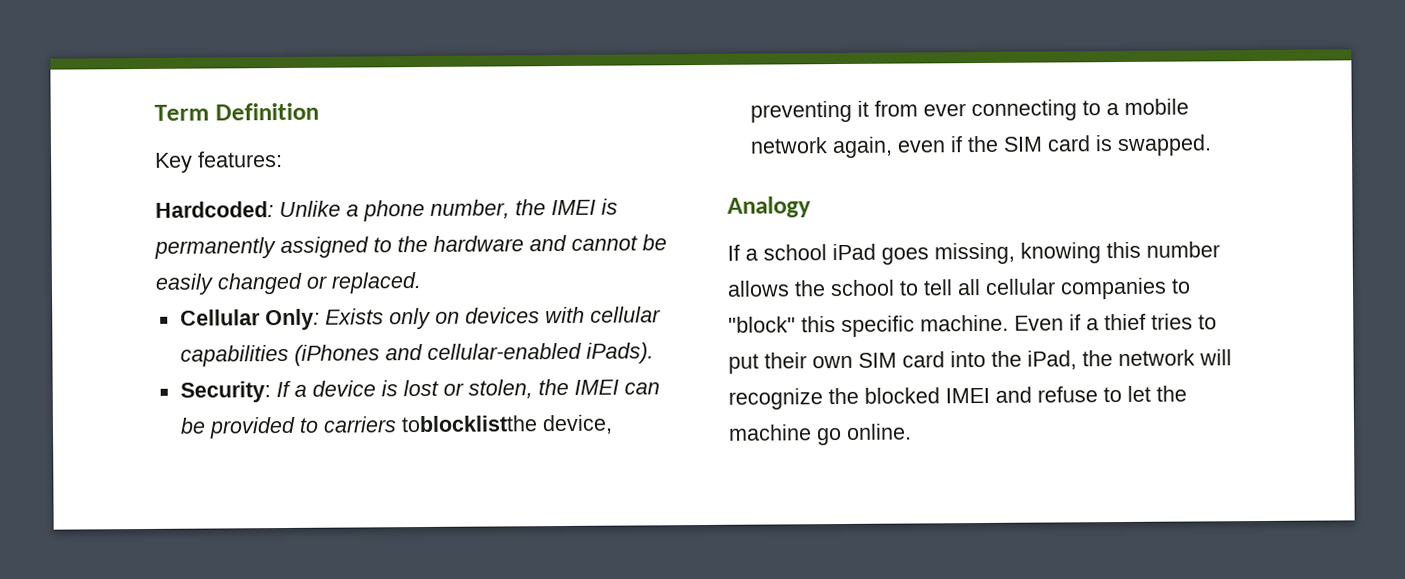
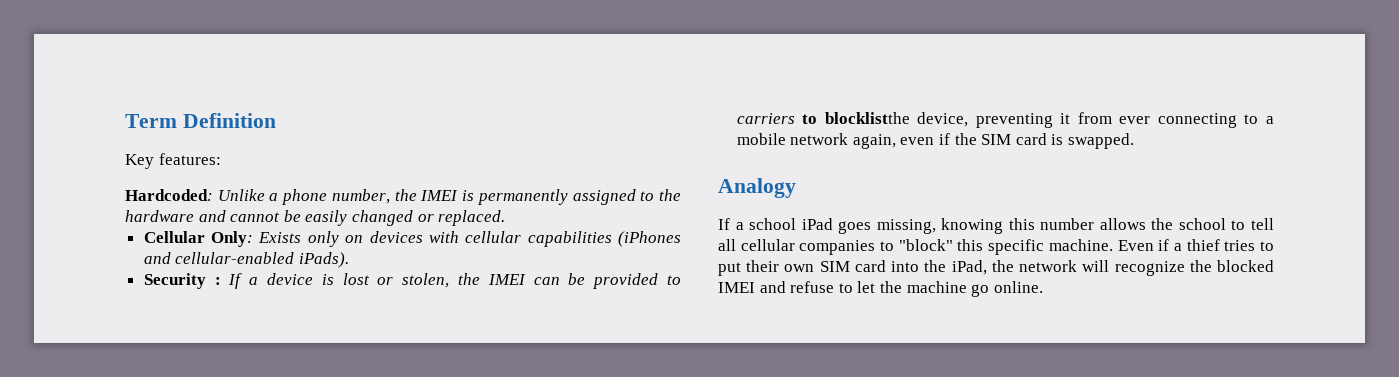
[179,381,271,403] Security: -> [143,273,221,289] Security :
[400,415,538,433] toblocklistthe -> [802,112,910,124] to blocklistthe

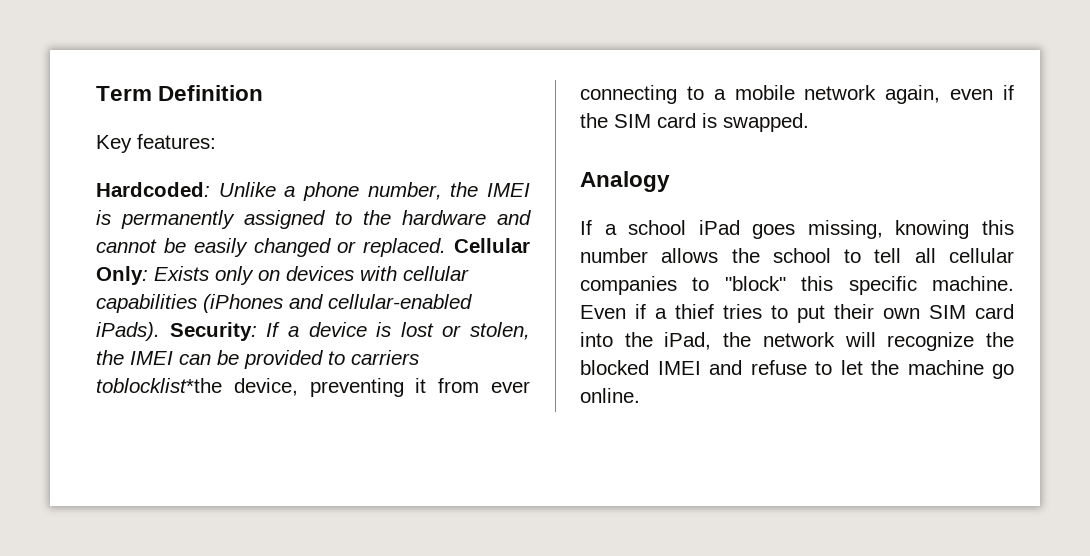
(506, 218) // -> (447, 247) none
[143,273,221,289] // Security : -> [169,322,257,341] Security:
[802,112,910,124] to blocklistthe -> [96,378,222,393] toblocklist*the

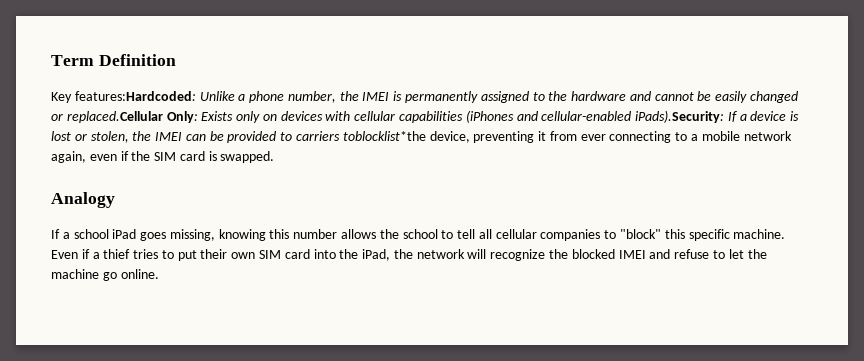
[137,134,216,149] [96,182,210,197] features: // Hardcoded: -> [74,91,196,101] features:Hardcoded:
[363,238,530,257] replaced. Cellular -> [66,111,163,123] replaced.Cellular
[96,322,257,341] iPads). Security: -> [635,110,725,123] iPads).Security:

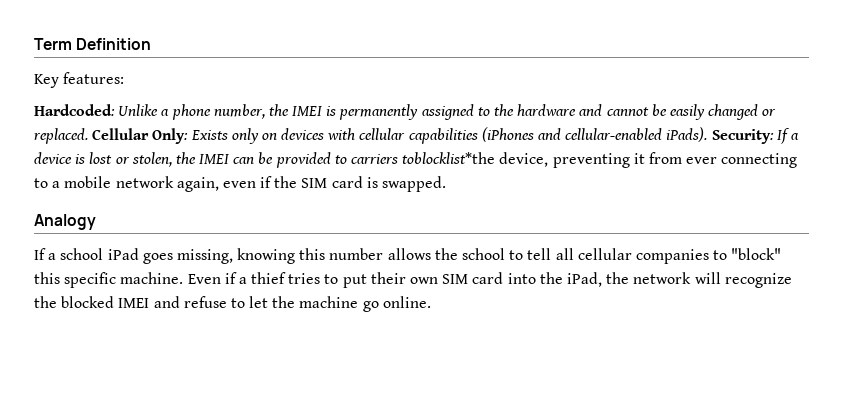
[74,91,196,101] features:Hardcoded: -> [63,72,125,84] [34,104,115,116] features: // Hardcoded:
[66,111,163,123] replaced.Cellular -> [34,128,150,144] replaced. Cellular
[635,110,725,123] iPads).Security: -> [666,127,774,144] iPads). Security:

